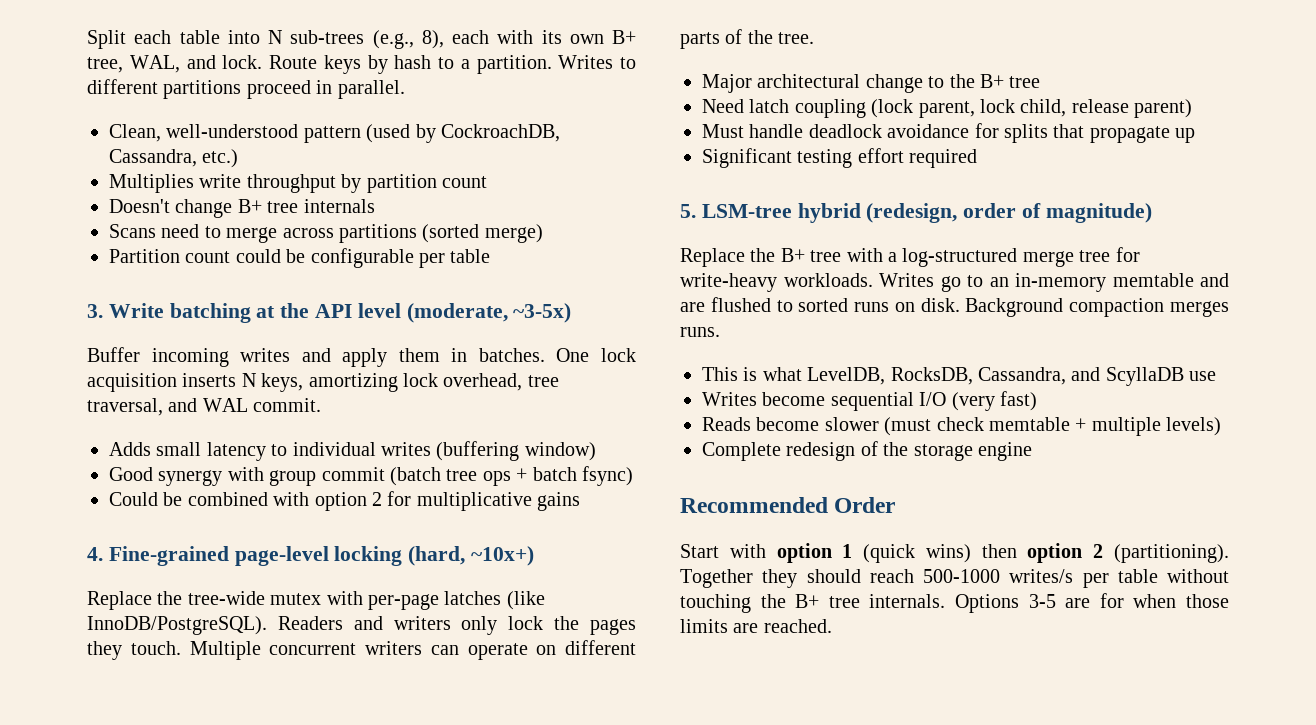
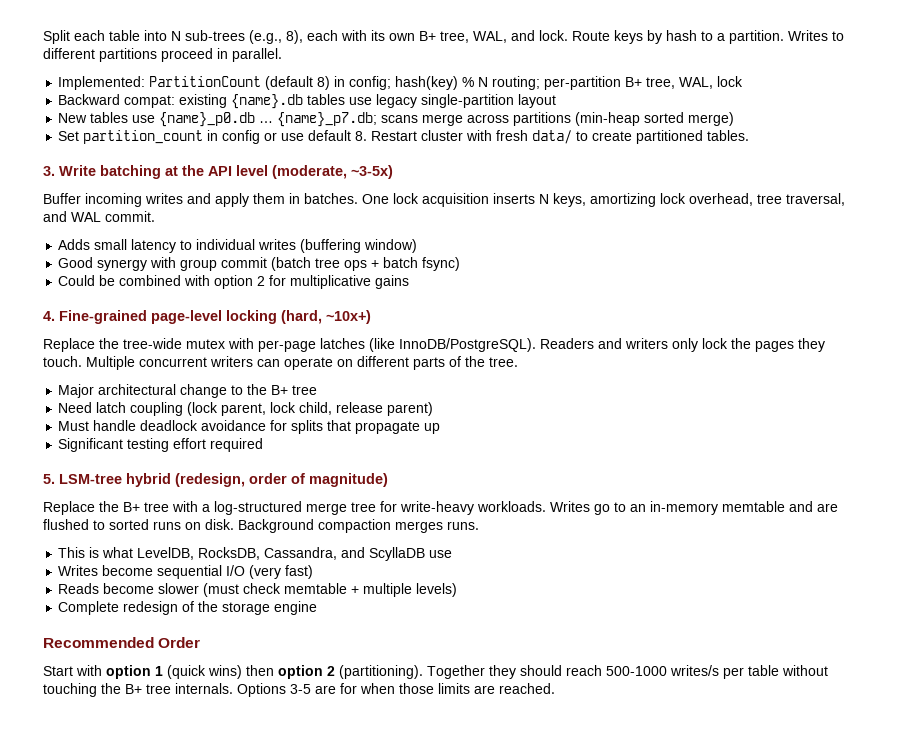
[109,124,560,143] [109,149,239,168] [109,174,487,193] [109,199,375,218] [109,224,221,238] Clean, well-understood pattern (used by CockroachDB, Cassandra, etc.) // Multiplies write throughput by partition count // Doesn't change B+ tree internals // Scans need to -> [58,76,744,90] [58,94,557,109] [58,112,419,127] Implemented: PartitionCount (default 8) in config; hash(key) % N routing; per-partition B+ tree, WAL, lock // Backward compat: existing {name}.db tables use legacy single-partition layout // New tables use {name}_p0.db … {name}_p7.db; scans
[422,224,480,243] (sorted -> [575,112,685,126] (min-heap sorted
[109,248,491,268] Partition count could be configurable per table -> [58,130,750,144] Set partition_count in config or use default 8. Restart cluster with fresh data/ to create partitioned tables.

